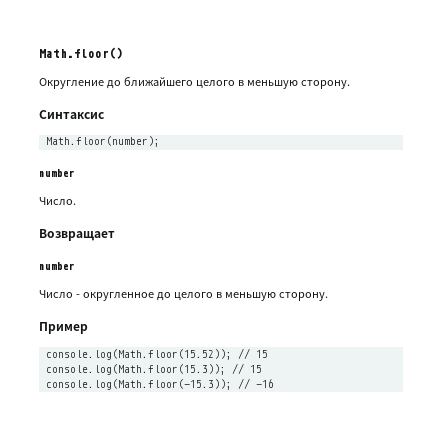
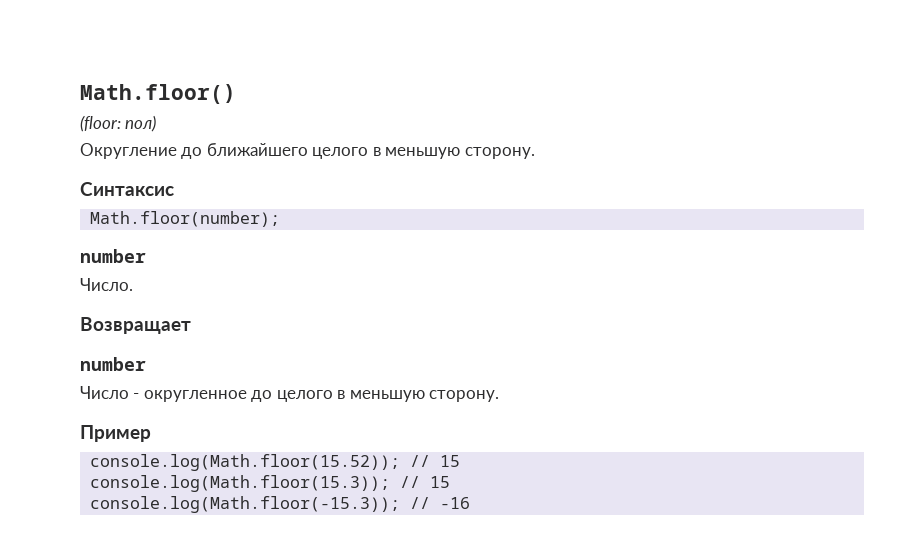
(123, 53) none -> [80,115,157,132] // (floor: пол)

